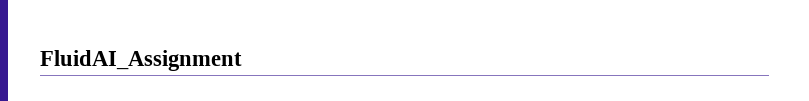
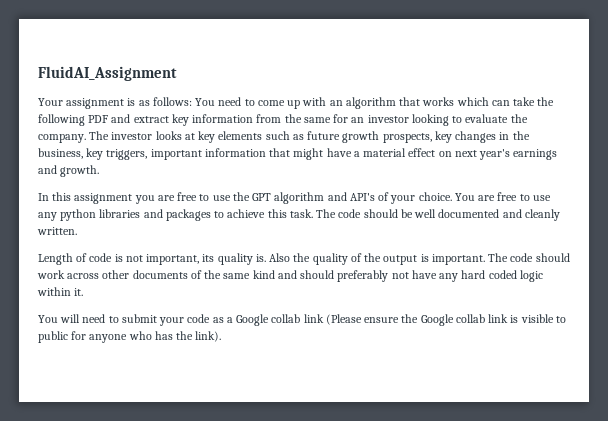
(242, 60) none -> [38,97,555,109] [38,114,528,126] [38,131,530,143] [38,148,558,160] [38,165,100,177] [38,192,551,204] [38,209,560,221] [37,227,77,235] [38,253,570,265] [37,270,543,282] [37,287,84,296] [38,314,566,326] [38,331,222,343] // Your assignment is as follows: You need to come up with an algorithm that works which can take the following PDF and extract key information from the same for an investor looking to evaluate the company. The investor looks at key elements such as future growth prospects, key changes in the business, key triggers, important information that might have a material effect on next year's earnings and growth. // In this assignment you are free to use the GPT algorithm and API's of your choice. You are free to use any python libraries and packages to achieve this task. The code should be well documented and cleanly written. // Length of code is not important, its quality is. Also the quality of the output is important. The code should work across other documents of the same kind and should preferably not have any hard coded logic within it. // You will need to submit your code as a Google collab link (Please ensure the Google collab link is visible to public for anyone who has the link).

